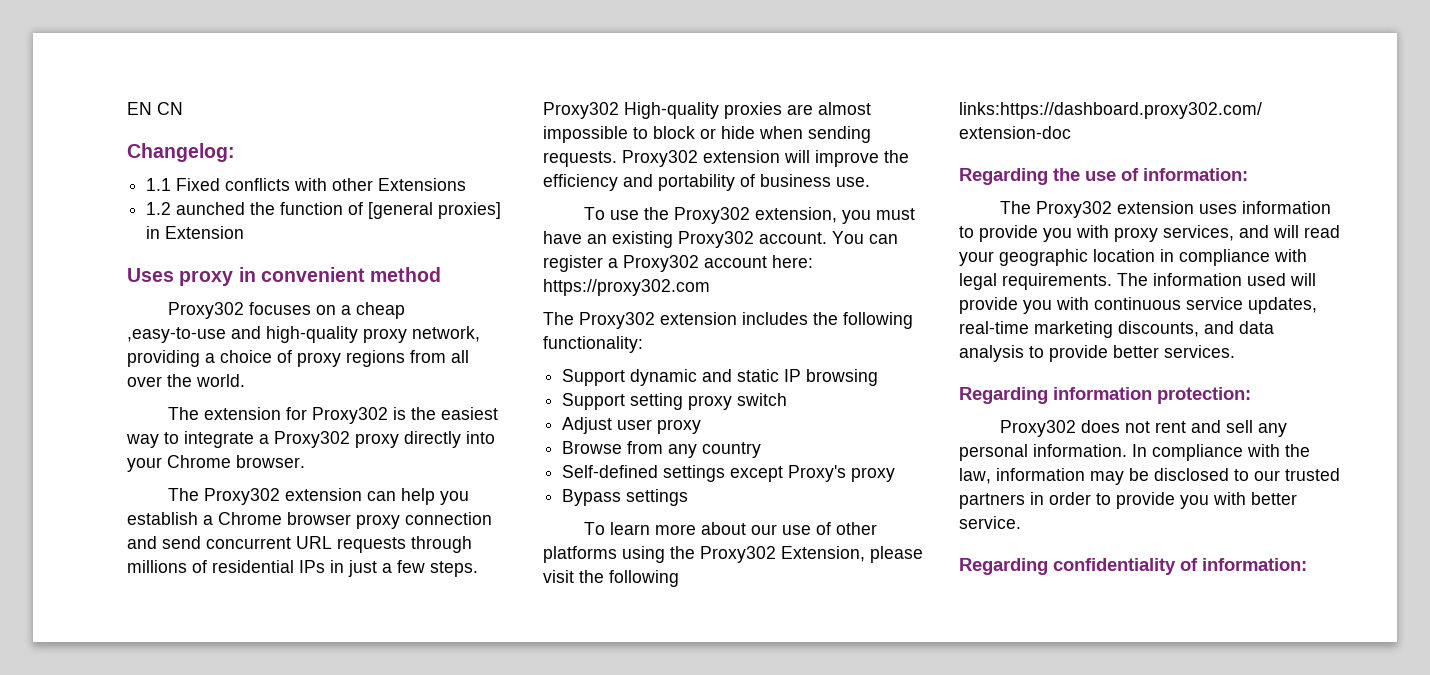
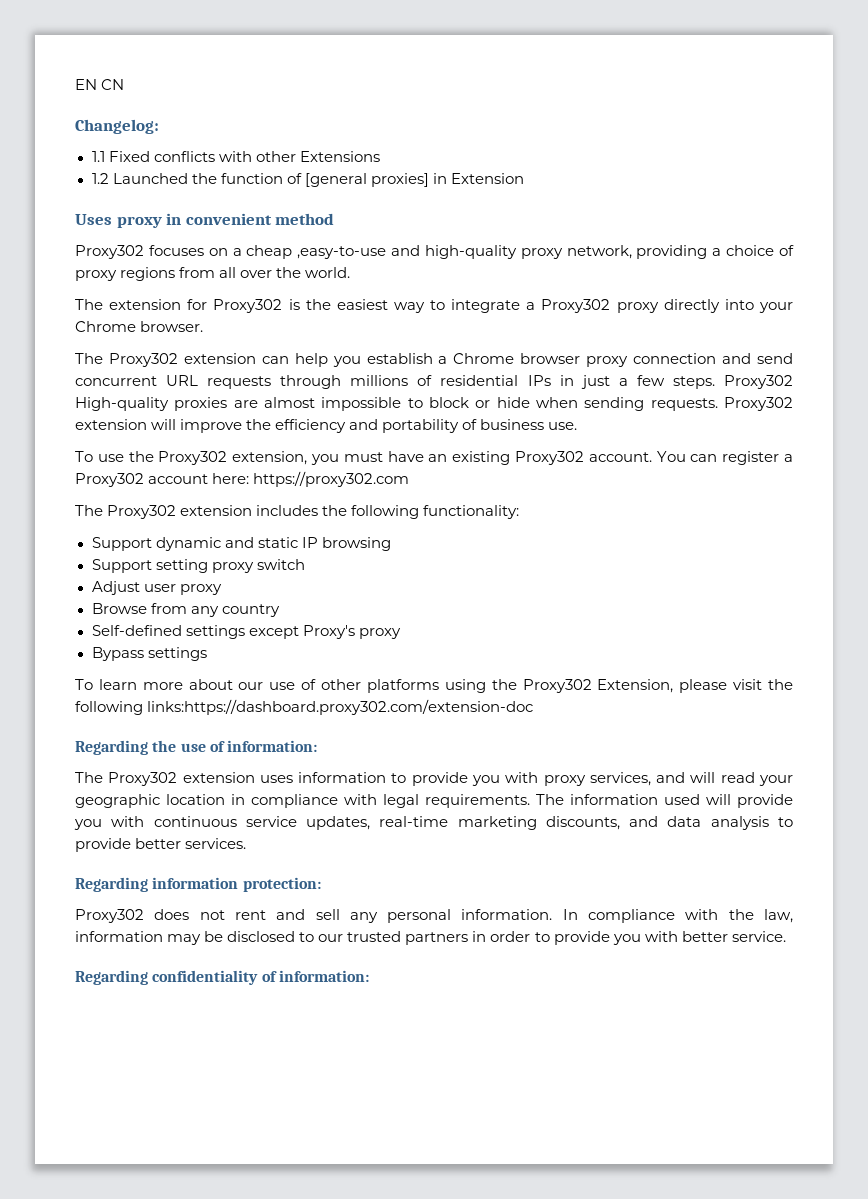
[176,202,246,215] aunched -> [112,173,188,184] Launched

